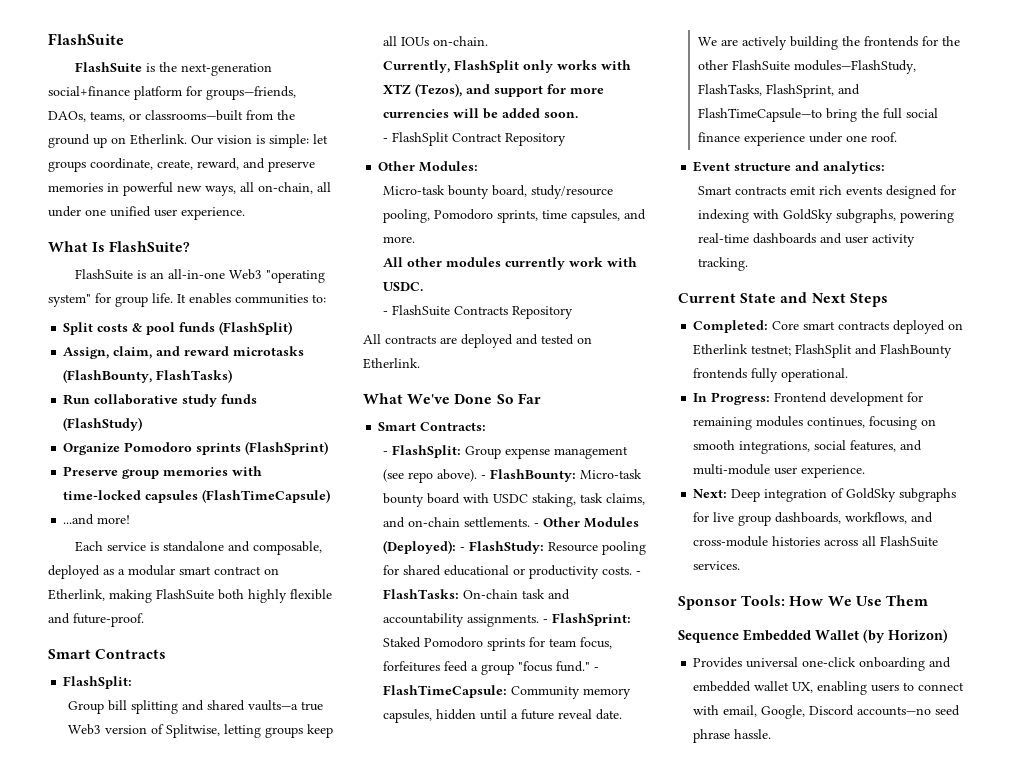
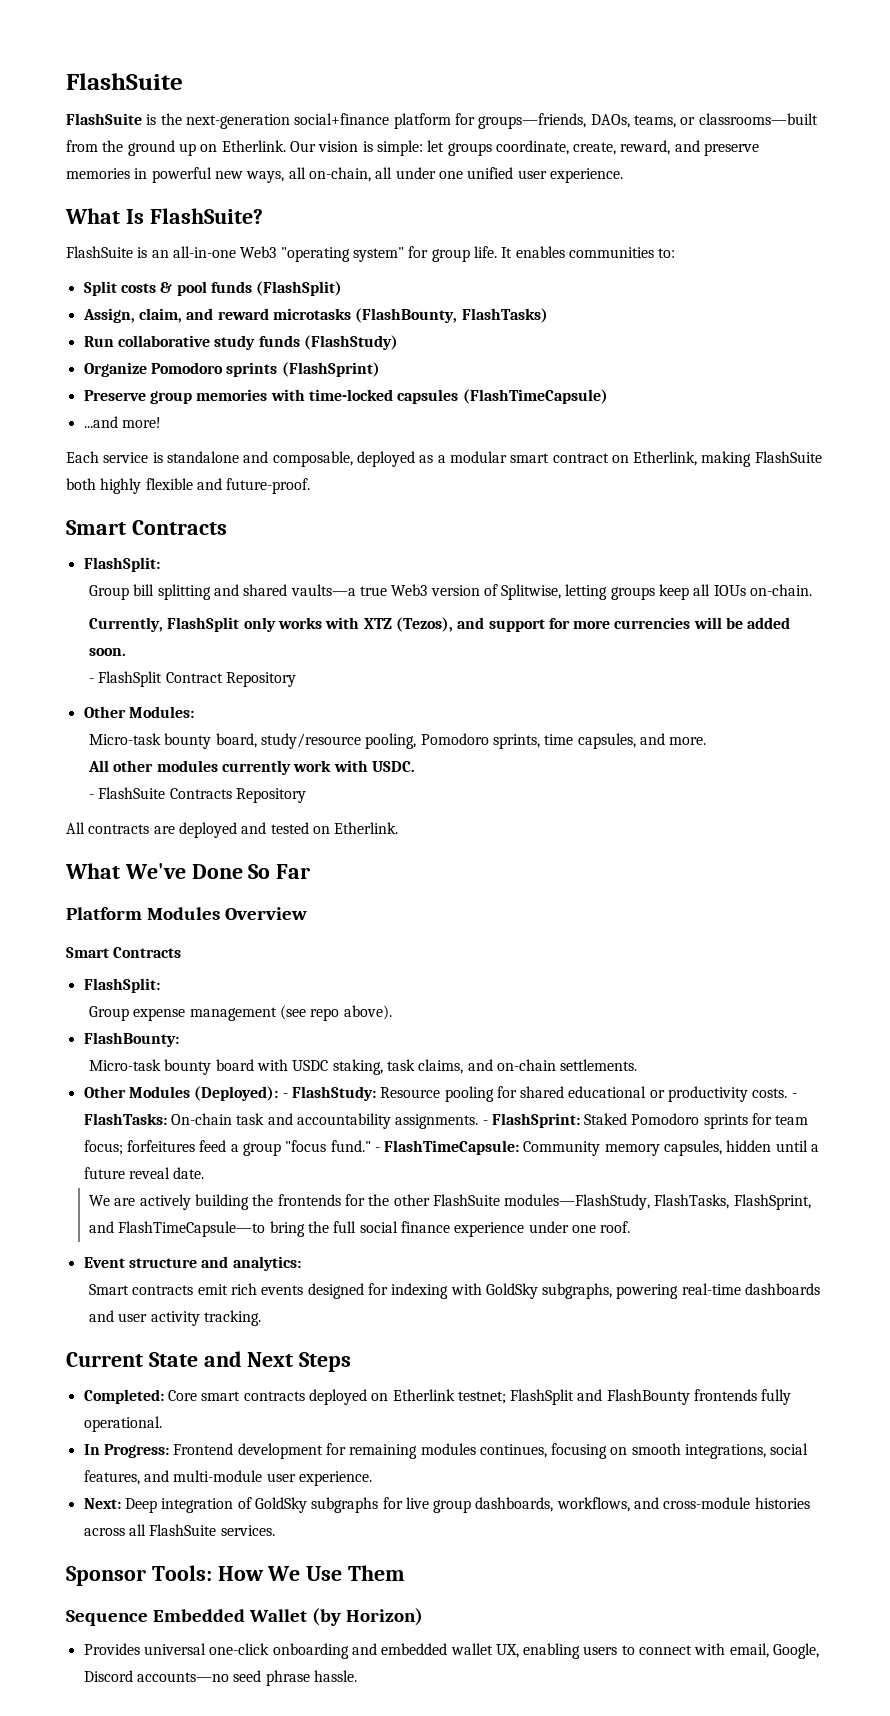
[378,422,487,431] [383,445,462,458] // Smart Contracts: // - FlashSplit: -> [66,907,307,920] [66,947,182,958] [83,978,160,993] // Platform Modules Overview // Smart Contracts // FlashSplit: //
[481,475,487,479] - -> (392, 1012) //
(577, 475) none -> (179, 1039) //
[534,523,540,527] - -> (638, 1065) //
[580,637,613,649] focus, -> [83,1140,123,1155] focus;

